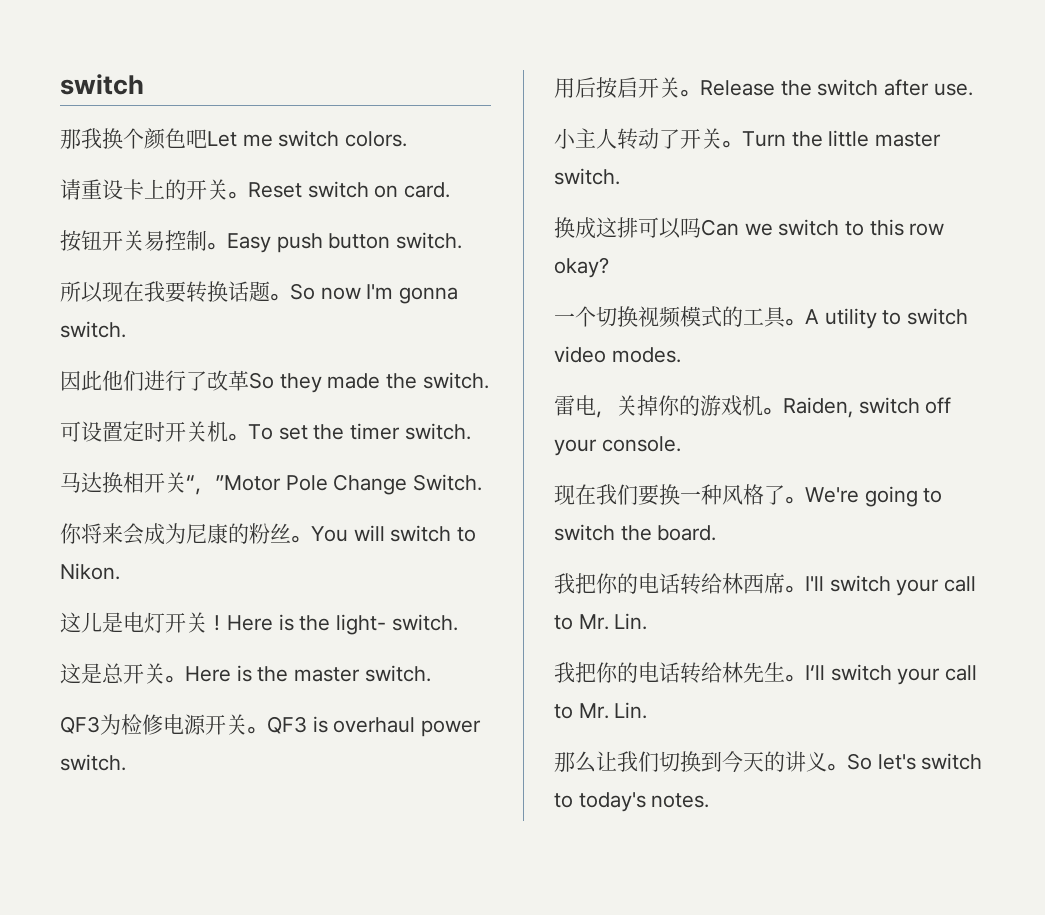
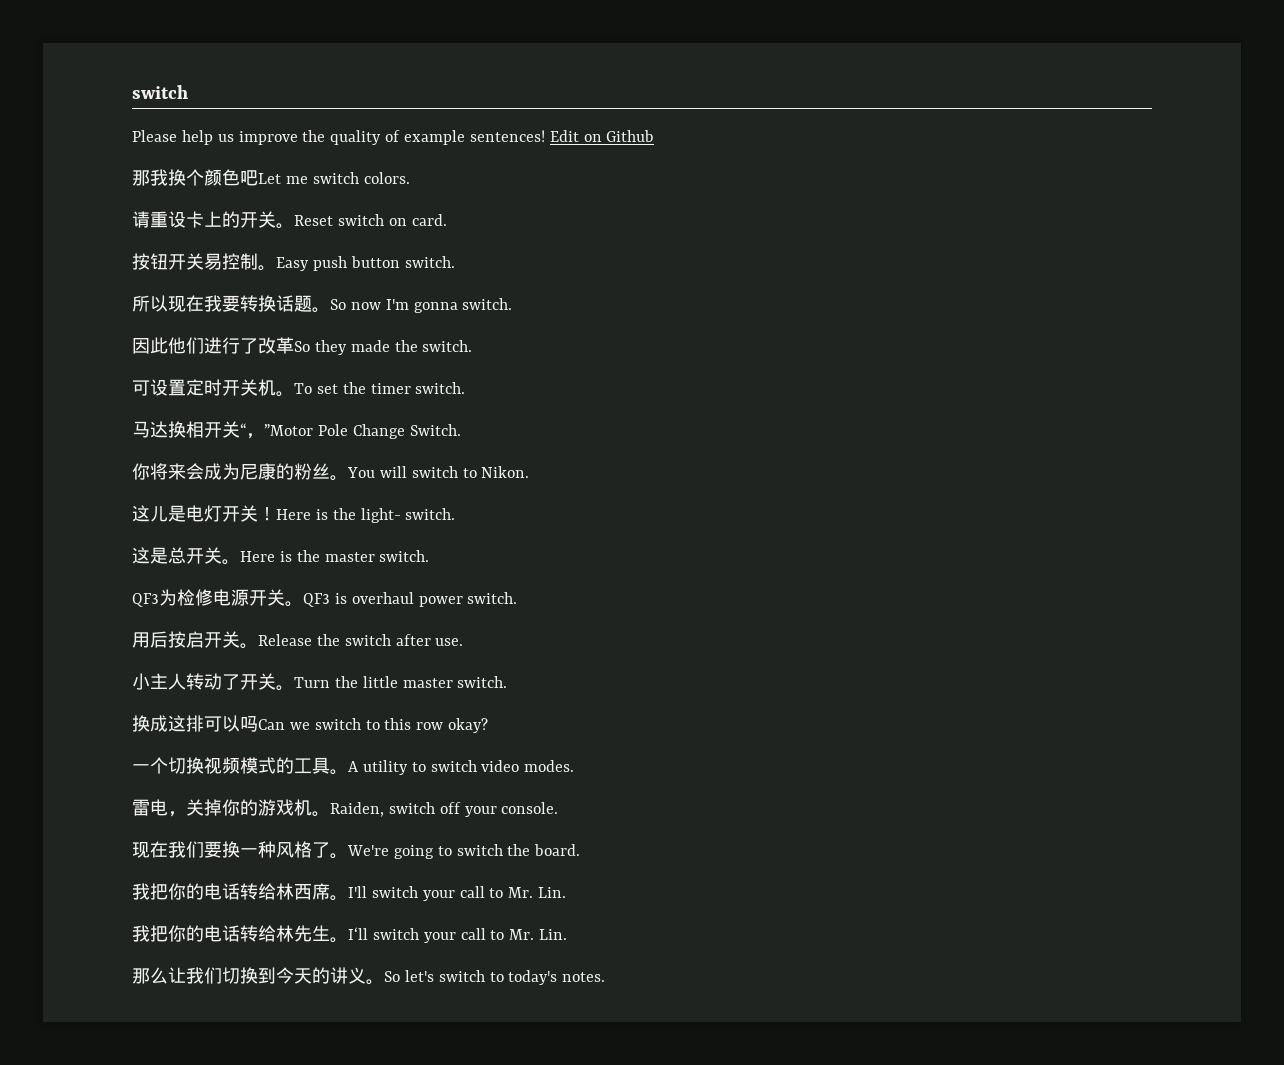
[60,74,144,95] switch -> [132,85,188,99] [132,130,655,145] switch // Please help us improve the quality of example sentences! Edit on Github

